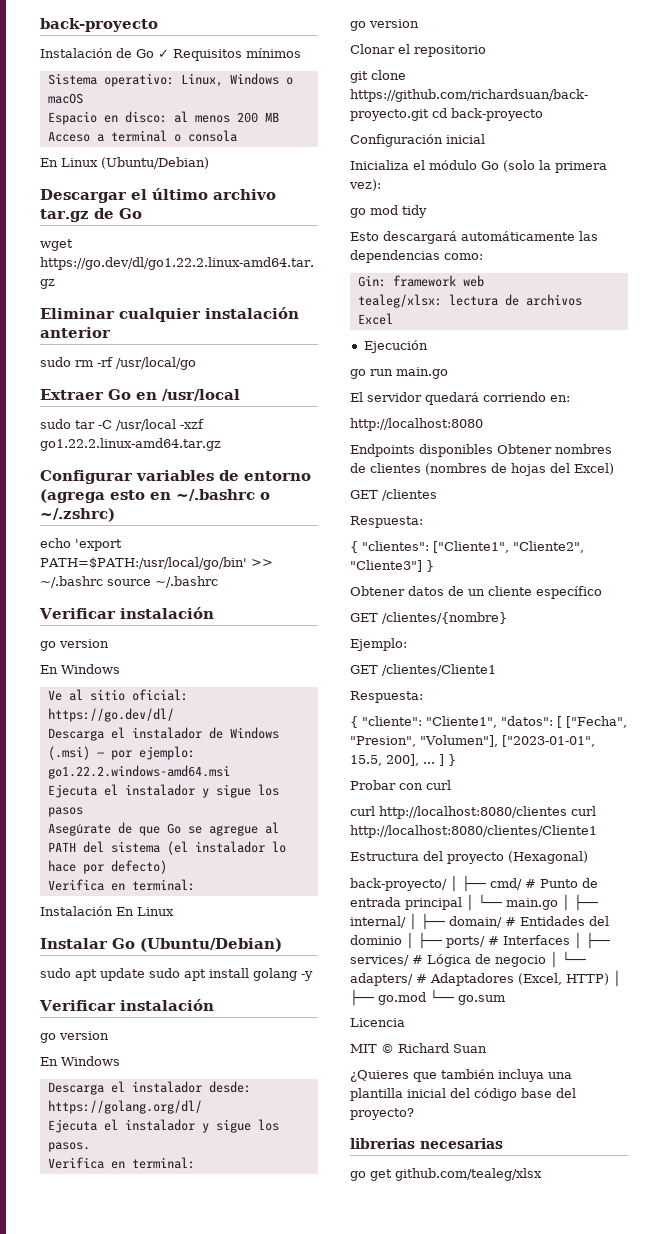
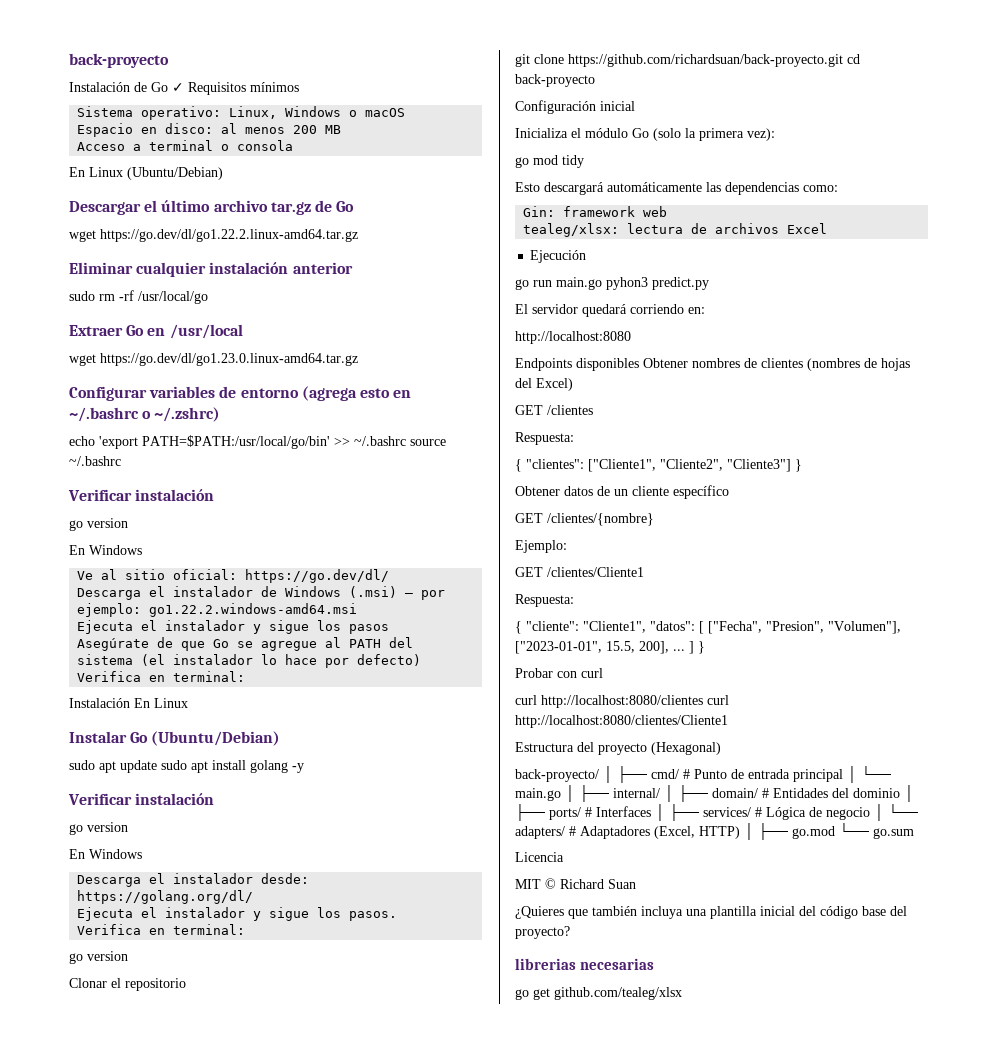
[40,419,204,431] [40,438,221,451] sudo tar -C /usr/local -xzf go1.22.2.linux-amd64.tar.gz -> [69,353,358,366] wget https://go.dev/dl/go1.23.0.linux-amd64.tar.gz
(448, 373) none -> [606,277,709,290] pyhon3 predict.py

